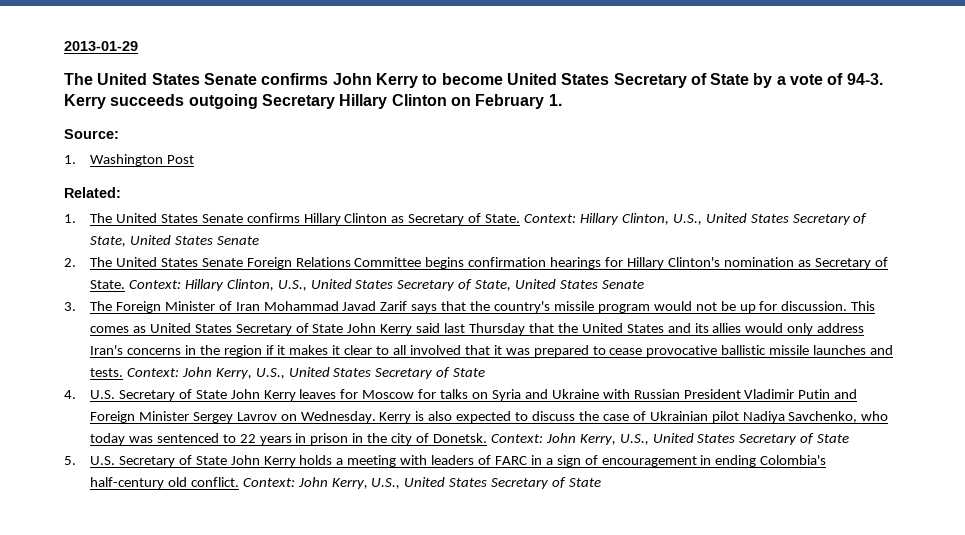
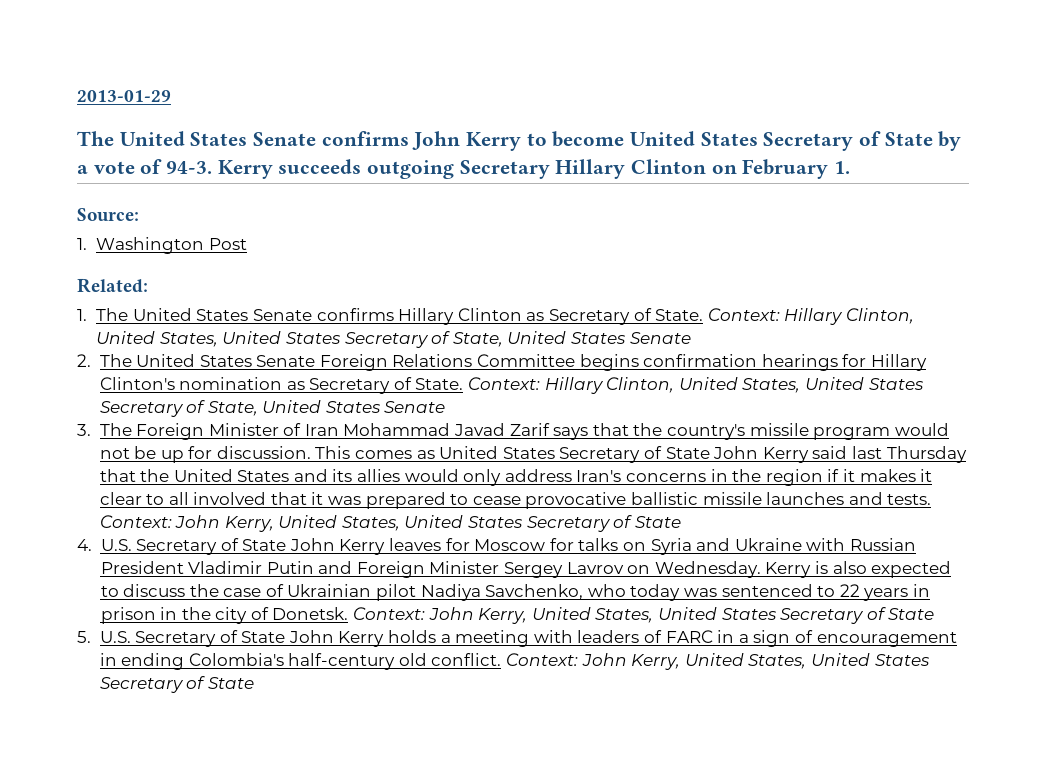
[672,214,702,225] U.S., -> [96,331,218,347] United States,
[277,280,307,291] U.S., -> [678,377,801,393] United States,
[255,368,285,379] U.S., -> [278,515,400,531] United States,
[619,434,649,445] U.S., -> [531,607,654,623] United States,
[371,478,401,489] U.S., -> [684,653,807,669] United States,

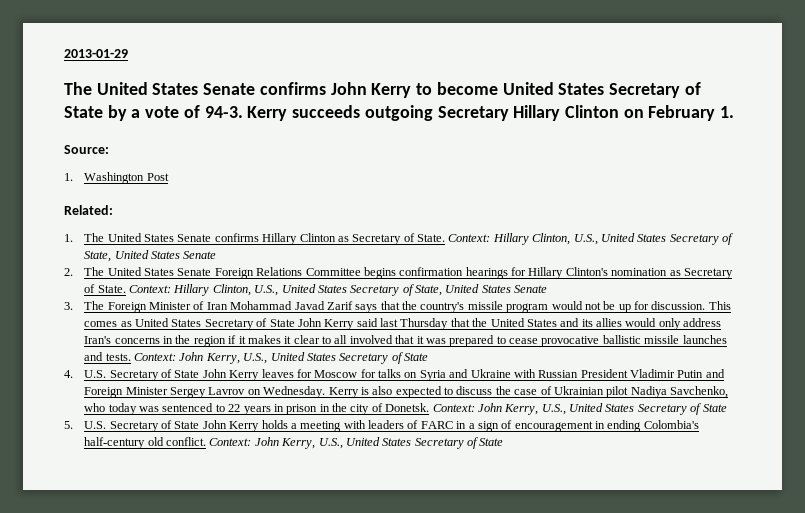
[96,331,218,347] United States, -> [573,234,598,245] U.S.,
[678,377,801,393] United States, -> [254,285,279,296] U.S.,
[278,515,400,531] United States, -> [243,353,268,364] U.S.,
[531,607,654,623] United States, -> [541,404,566,415] U.S.,
[684,653,807,669] United States, -> [318,438,343,449] U.S.,

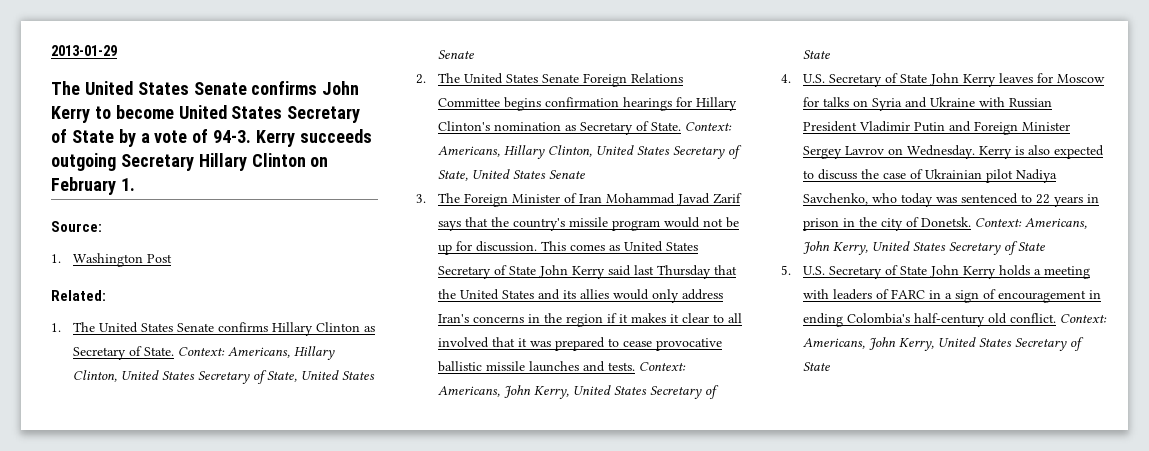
[492,233,598,245] Hillary Clinton, U.S., -> [227,346,335,360] [72,370,117,382] Americans, Hillary Clinton,
[173,284,279,296] Hillary Clinton, U.S., -> [437,145,592,159] Americans, Hillary Clinton,
[179,352,268,364] John Kerry, U.S., -> [437,385,569,399] Americans, John Kerry,
[477,403,566,415] John Kerry, U.S., -> [1024,218,1087,229] [802,241,868,255] Americans, John Kerry,
[254,437,343,449] John Kerry, U.S., -> [802,337,934,351] Americans, John Kerry,

